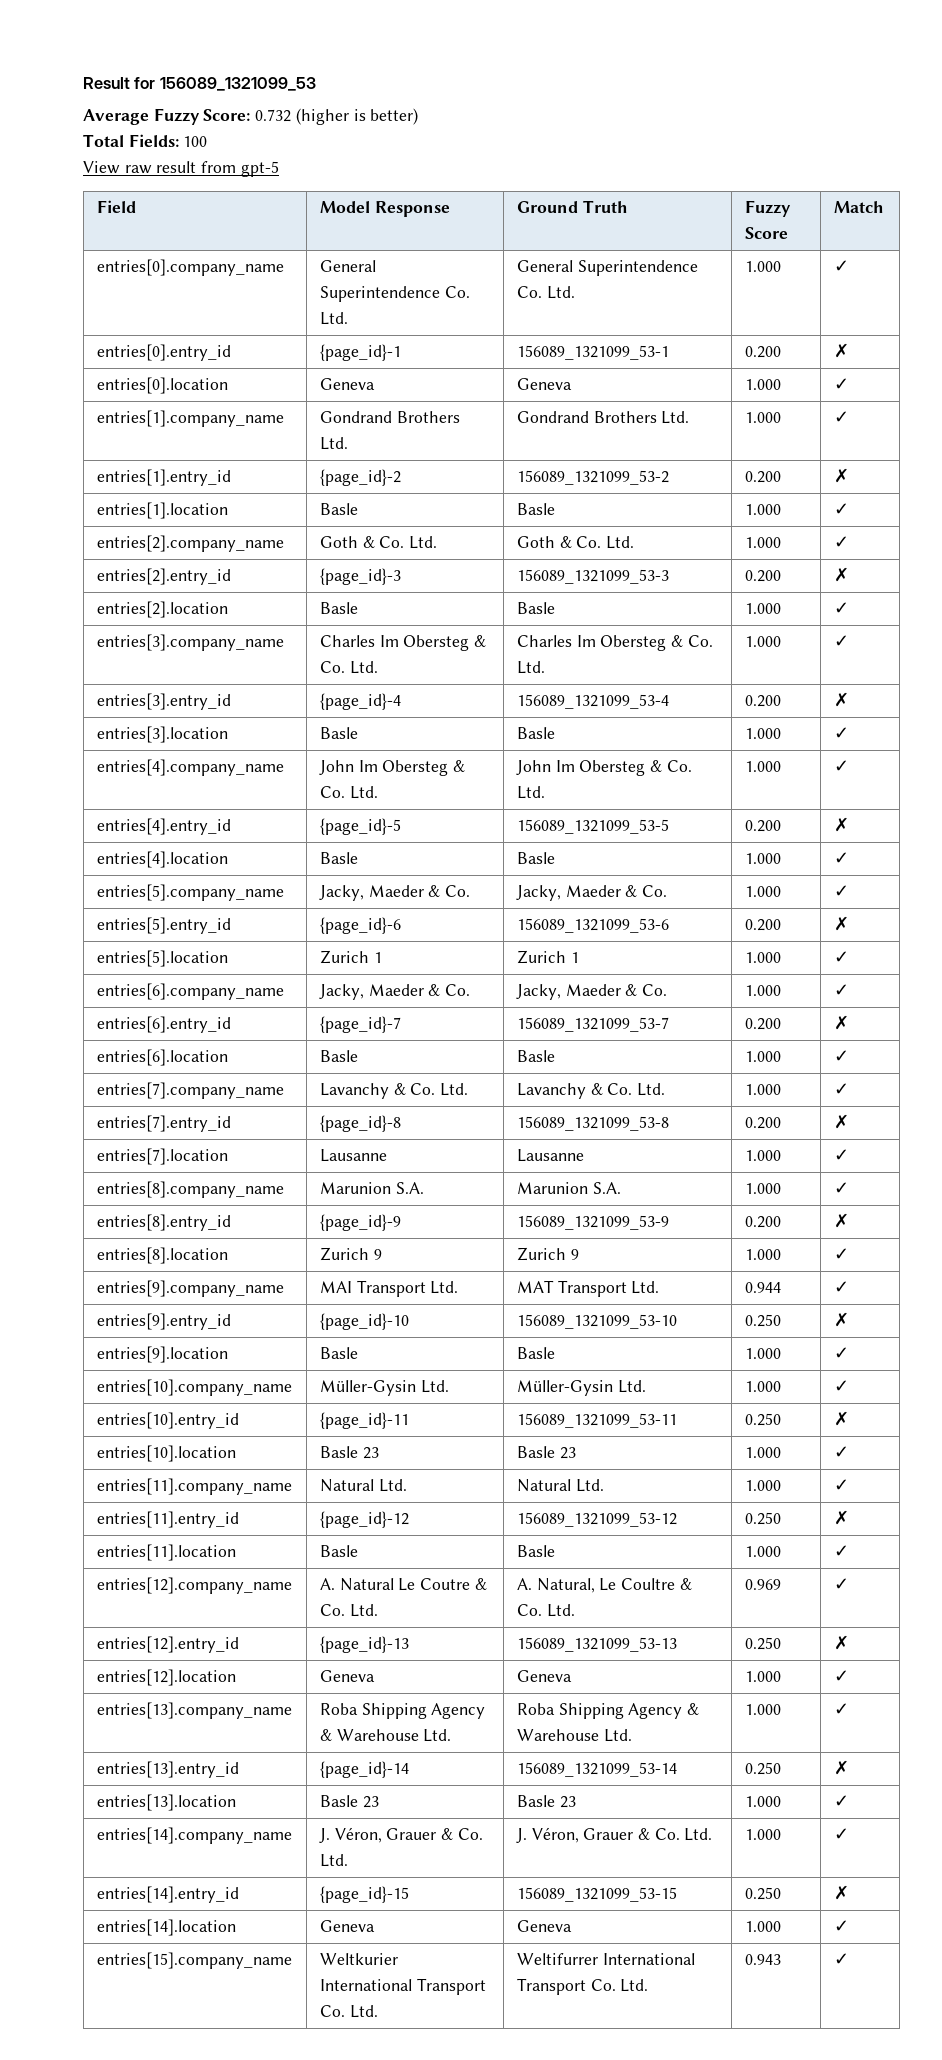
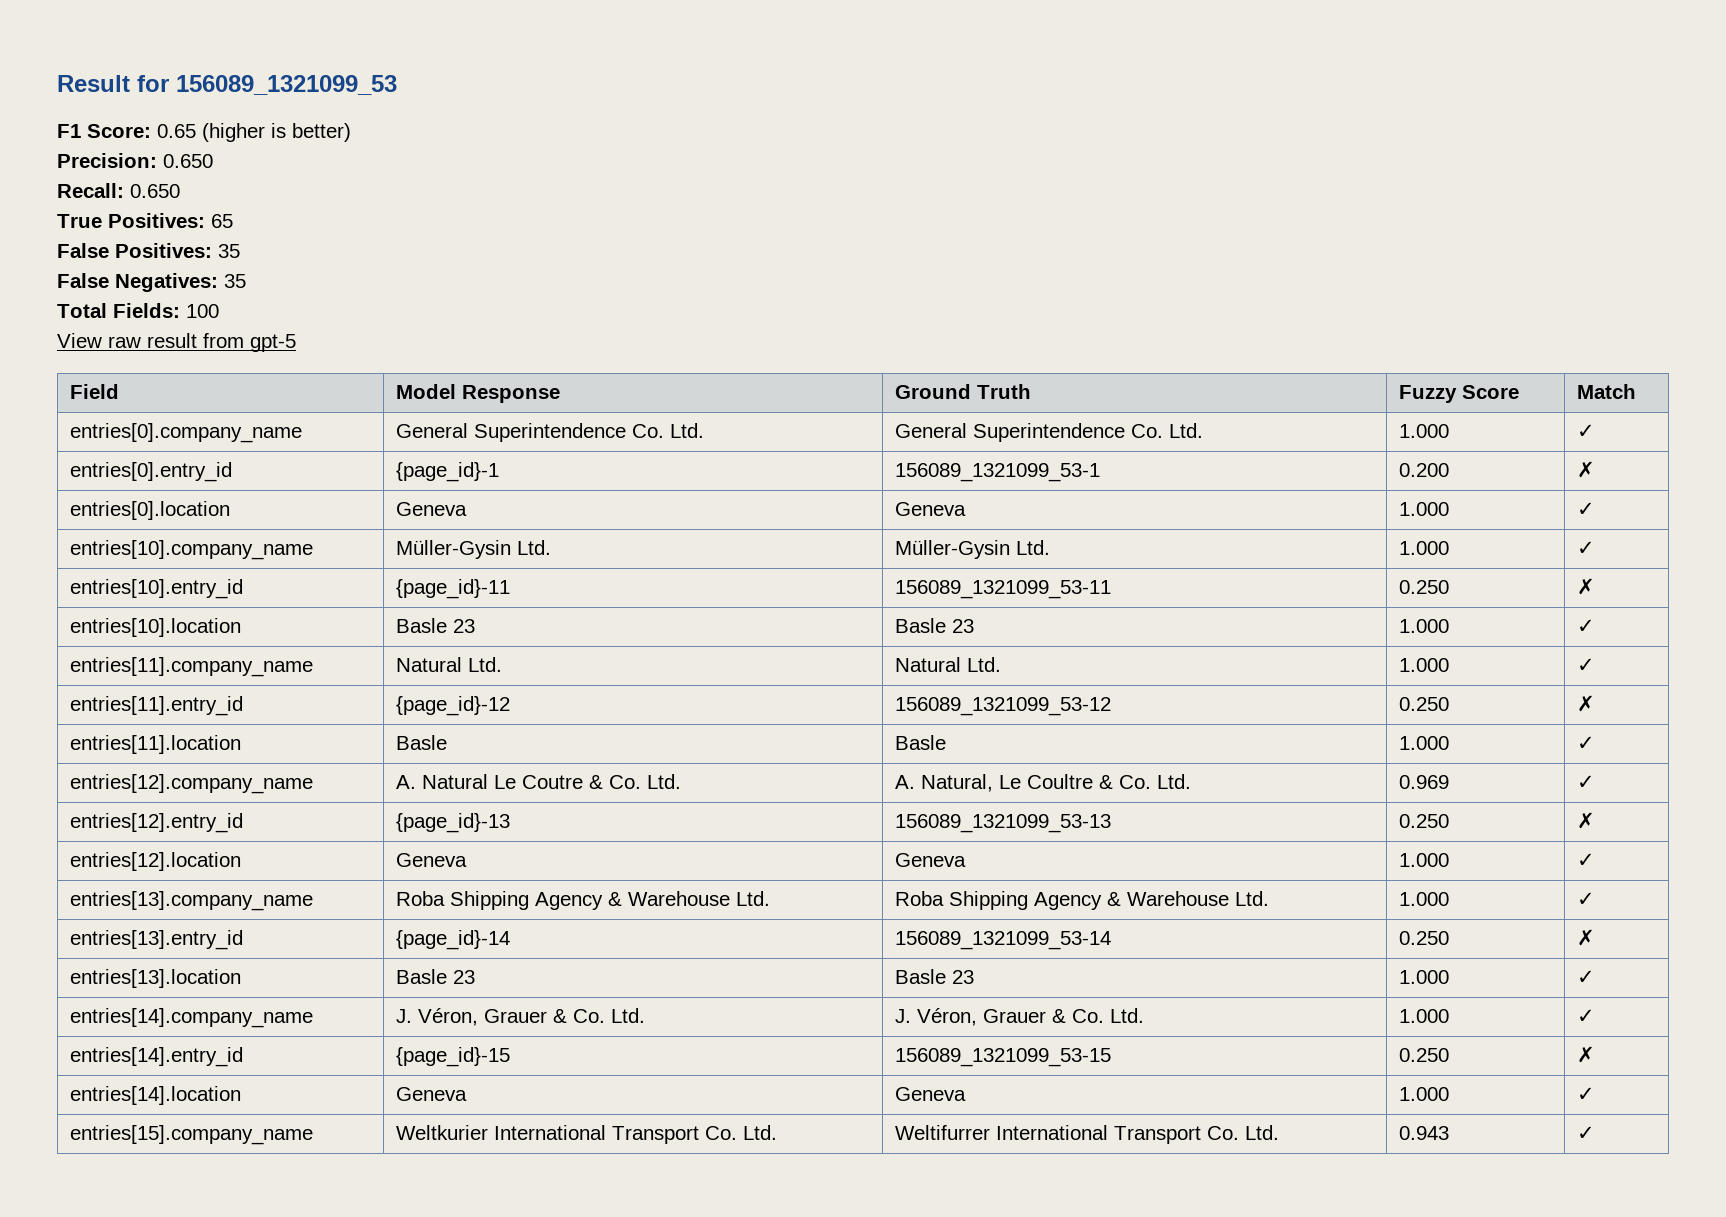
[83,108,292,125] Average Fuzzy Score: 0.732 -> [57,124,196,138] F1 Score: 0.65
(419, 116) none -> [57,153,213,168] [57,183,180,198] [57,213,233,228] [57,243,240,258] [57,273,246,292] // Precision: 0.650 // Recall: 0.650 // True Positives: 65 // False Positives: 35 // False Negatives: 35
[96,410,284,427] [319,411,460,423] [319,437,348,450] [516,411,690,424] [744,412,781,423] [833,411,849,423] [96,469,231,486] [319,469,401,486] [516,470,669,485] [744,471,781,483] [833,468,849,483] [96,502,228,519] [319,503,358,515] [516,503,555,515] [744,504,781,515] [833,503,849,515] [96,535,284,552] [319,536,437,549] [516,536,634,549] [744,537,781,548] [833,536,849,548] [96,568,231,585] [319,568,401,585] [516,569,669,584] [744,570,781,582] [833,567,849,582] [96,601,228,618] [319,602,358,614] [516,602,555,614] [744,603,781,614] [833,602,849,614] [96,634,284,651] [319,635,486,651] [319,661,378,674] [516,635,713,651] [516,661,545,674] [744,636,781,647] [833,635,849,647] [96,693,231,710] [319,693,401,710] [516,694,669,709] [744,695,781,707] [833,692,849,707] [96,726,228,743] [319,727,358,739] [516,727,555,739] [744,728,781,739] [833,727,849,739] [96,759,284,776] [318,760,465,776] [319,786,378,799] [515,760,692,776] [516,786,545,799] [744,761,781,772] [833,760,849,772] [96,818,231,835] [319,818,401,835] [516,819,669,834] [744,820,781,832] [833,817,849,832] [96,851,228,868] [319,852,358,864] [516,852,555,864] [744,853,781,864] [833,852,849,864] [96,884,284,901] [318,885,470,901] [515,885,667,901] [744,886,781,897] [833,885,849,897] [96,917,231,934] [319,917,401,934] [516,918,669,933] [744,919,781,931] [833,916,849,931] [96,950,228,967] [319,950,382,964] [516,950,579,964] [744,952,781,963] [833,951,849,963] [96,983,284,1000] [318,984,470,1000] [515,984,667,1000] [744,985,781,996] [833,984,849,996] [96,1016,231,1033] [319,1016,401,1033] [516,1017,669,1032] [744,1018,781,1030] [833,1015,849,1030] [96,1049,228,1066] [319,1050,358,1062] [516,1050,555,1062] [744,1051,781,1062] [833,1050,849,1062] [96,1082,284,1099] [319,1083,468,1099] [516,1083,665,1099] [744,1084,781,1095] [833,1083,849,1095] [96,1115,231,1132] [319,1115,401,1132] [516,1116,669,1131] [744,1117,781,1129] [833,1114,849,1129] [96,1148,228,1165] [319,1149,387,1162] [516,1149,584,1162] [744,1150,781,1161] [833,1149,849,1161] [96,1181,284,1198] [319,1182,424,1194] [516,1182,621,1194] [744,1183,781,1194] [833,1182,849,1194] [96,1214,231,1231] [319,1214,401,1231] [516,1215,669,1230] [744,1216,781,1228] [833,1213,849,1228] [96,1247,228,1264] [319,1247,382,1261] [516,1247,579,1261] [744,1249,781,1260] [833,1248,849,1260] [96,1280,284,1297] [319,1280,459,1297] [516,1280,660,1297] [744,1282,781,1293] [833,1281,849,1293] [96,1313,231,1330] [319,1313,409,1330] [516,1314,677,1329] [744,1314,781,1327] [833,1312,849,1327] [96,1346,228,1363] [319,1347,358,1359] [516,1347,555,1359] [744,1348,781,1359] [833,1347,849,1359] // entries[1].company_name | Gondrand Brothers Ltd. | Gondrand Brothers Ltd. | 1.000 | ✓ // entries[1].entry_id | {page_id}-2 | 156089_1321099_53-2 | 0.200 | ✗ // entries[1].location | Basle | Basle | 1.000 | ✓ // entries[2].company_name | Goth & Co. Ltd. | Goth & Co. Ltd. | 1.000 | ✓ // entries[2].entry_id | {page_id}-3 | 156089_1321099_53-3 | 0.200 | ✗ // entries[2].location | Basle | Basle | 1.000 | ✓ // entries[3].company_name | Charles Im Obersteg & Co. Ltd. | Charles Im Obersteg & Co. Ltd. | 1.000 | ✓ // entries[3].entry_id | {page_id}-4 | 156089_1321099_53-4 | 0.200 | ✗ // entries[3].location | Basle | Basle | 1.000 | ✓ // entries[4].company_name | John Im Obersteg & Co. Ltd. | John Im Obersteg & Co. Ltd. | 1.000 | ✓ // entries[4].entry_id | {page_id}-5 | 156089_1321099_53-5 | 0.200 | ✗ // entries[4].location | Basle | Basle | 1.000 | ✓ // entries[5].company_name | Jacky, Maeder & Co. | Jacky, Maeder & Co. | 1.000 | ✓ // entries[5].entry_id | {page_id}-6 | 156089_1321099_53-6 | 0.200 | ✗ // entries[5].location | Zurich 1 | Zurich 1 | 1.000 | ✓ // entries[6].company_name | Jacky, Maeder & Co. | Jacky, Maeder & Co. | 1.000 | ✓ // entries[6].entry_id | {page_id}-7 | 156089_1321099_53-7 | 0.200 | ✗ // entries[6].location | Basle | Basle | 1.000 | ✓ // entries[7].company_name | Lavanchy & Co. Ltd. | Lavanchy & Co. Ltd. | 1.000 | ✓ // entries[7].entry_id | {page_id}-8 | 156089_1321099_53-8 | 0.200 | ✗ // entries[7].location | Lausanne | Lausanne | 1.000 | ✓ // entries[8].company_name | Marunion S.A. | Marunion S.A. | 1.000 | ✓ // entries[8].entry_id | {page_id}-9 | 156089_1321099_53-9 | 0.200 | ✗ // entries[8].location | Zurich 9 | Zurich 9 | 1.000 | ✓ // entries[9].company_name | MAI Transport Ltd. | MAT Transport Ltd. | 0.944 | ✓ // entries[9].entry_id | {page_id}-10 | 156089_1321099_53-10 | 0.250 | ✗ // entries[9].location | Basle | Basle | 1.000 | ✓ -> (1595, 509) none

